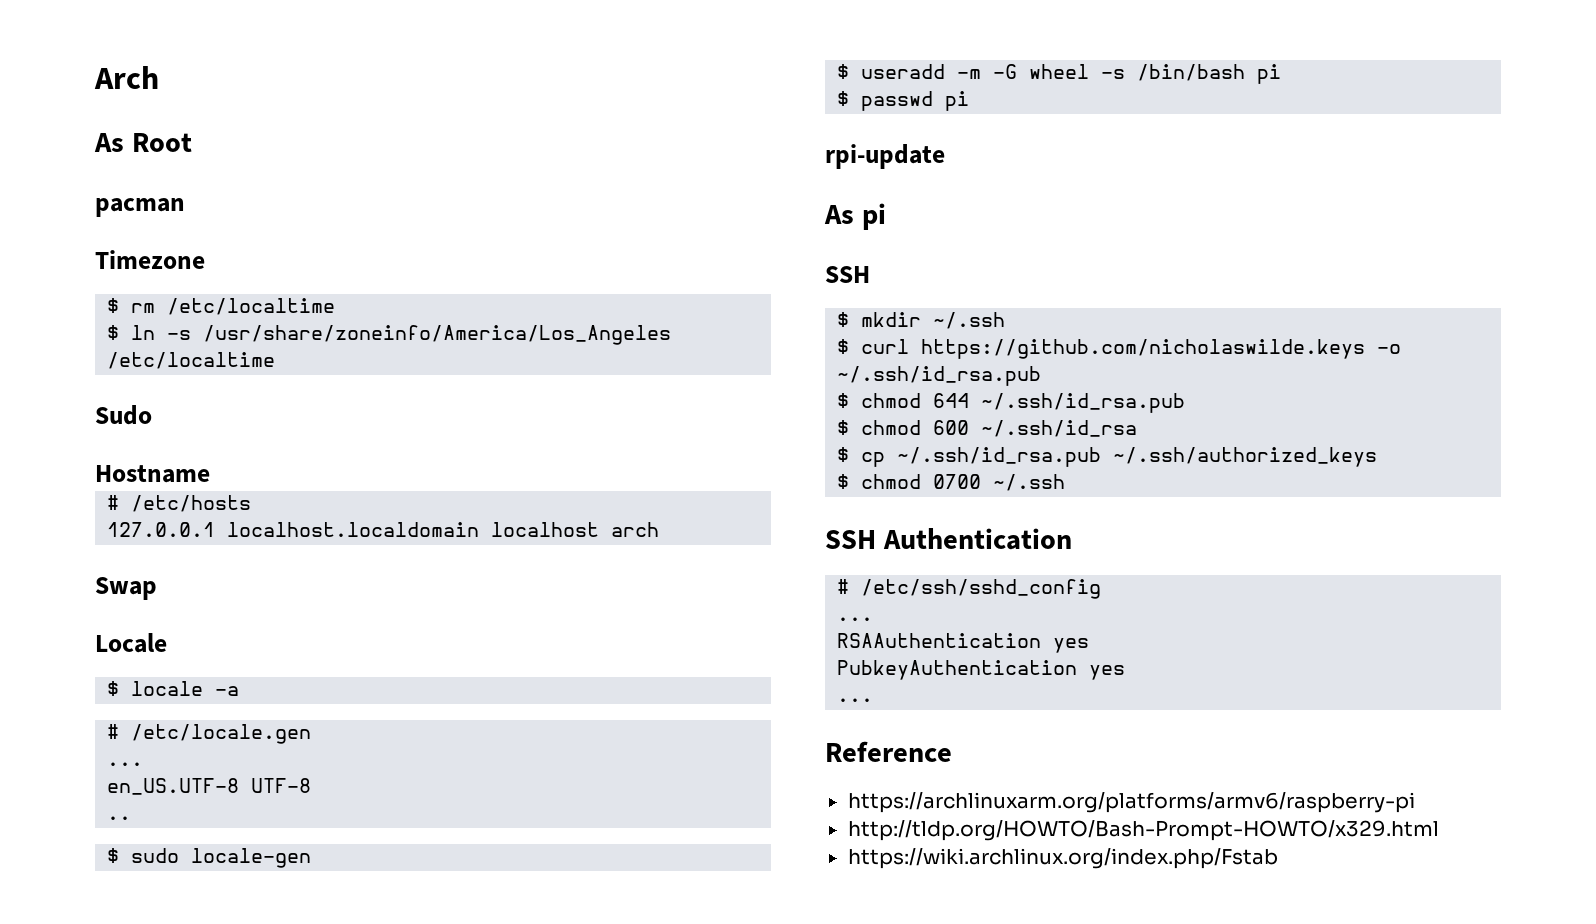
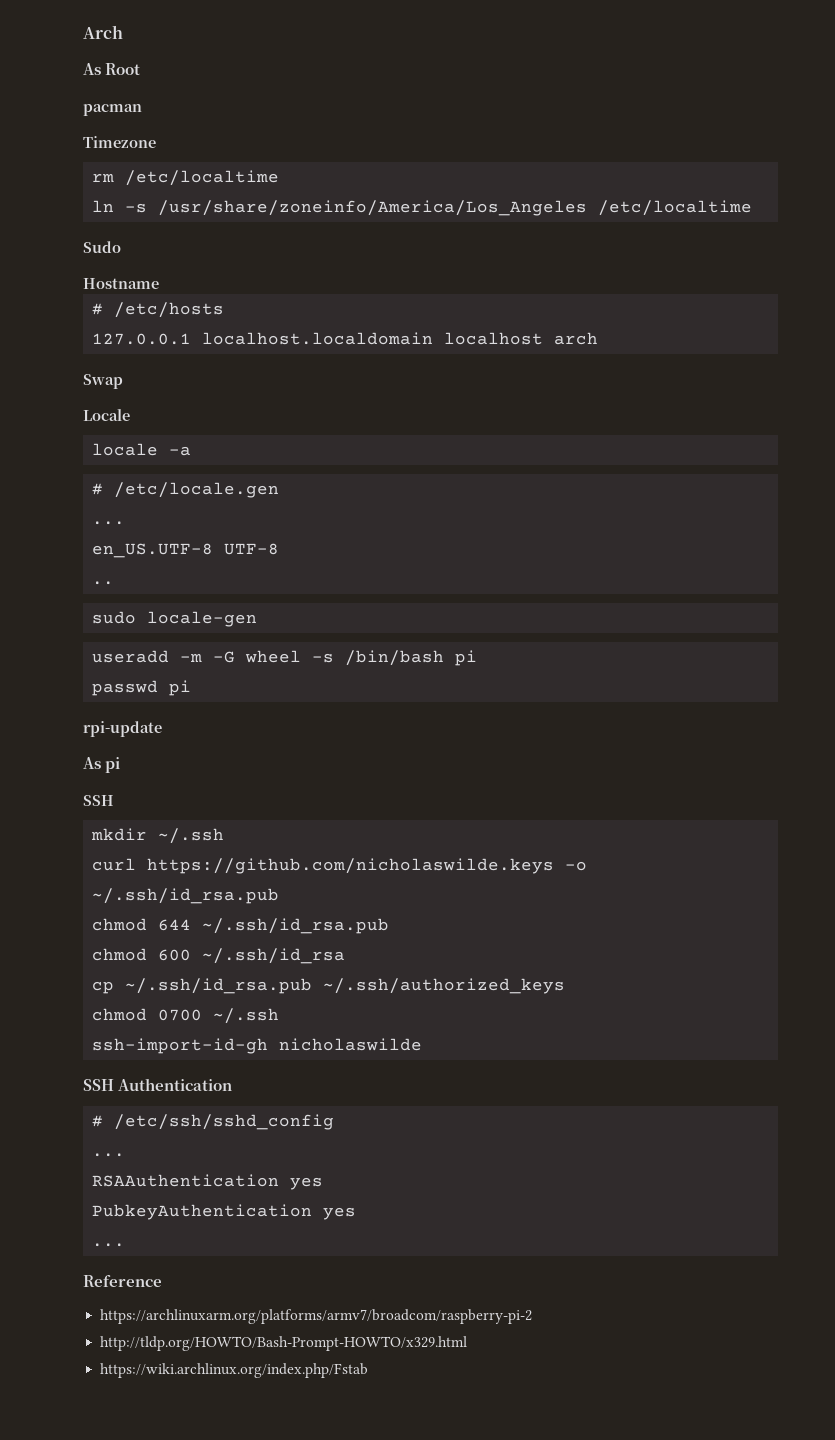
[107,298,120,313] $ -> (156, 142) none
[107,325,120,340] $ -> (280, 178) none
[107,681,120,696] $ -> (130, 415) none
[107,848,120,863] $ -> (115, 583) none
[837,64,850,79] $ -> (258, 619) none
[837,91,850,106] $ -> (478, 658) none
[837,312,850,327] $ -> (114, 800) none
[837,339,850,354] $ -> (225, 836) none
[837,393,850,408] $ -> (280, 896) none
[837,420,850,435] $ -> (390, 926) none
[837,447,850,462] $ -> (346, 956) none
[837,474,850,489] $ -> (566, 986) none
(1066, 482) none -> [92,1038,423,1054] // ssh-import-id-gh nicholaswilde
[847,792,1415,813] https://archlinuxarm.org/platforms/armv6/raspberry-pi -> [100,1309,533,1324] https://archlinuxarm.org/platforms/armv7/broadcom/raspberry-pi-2

